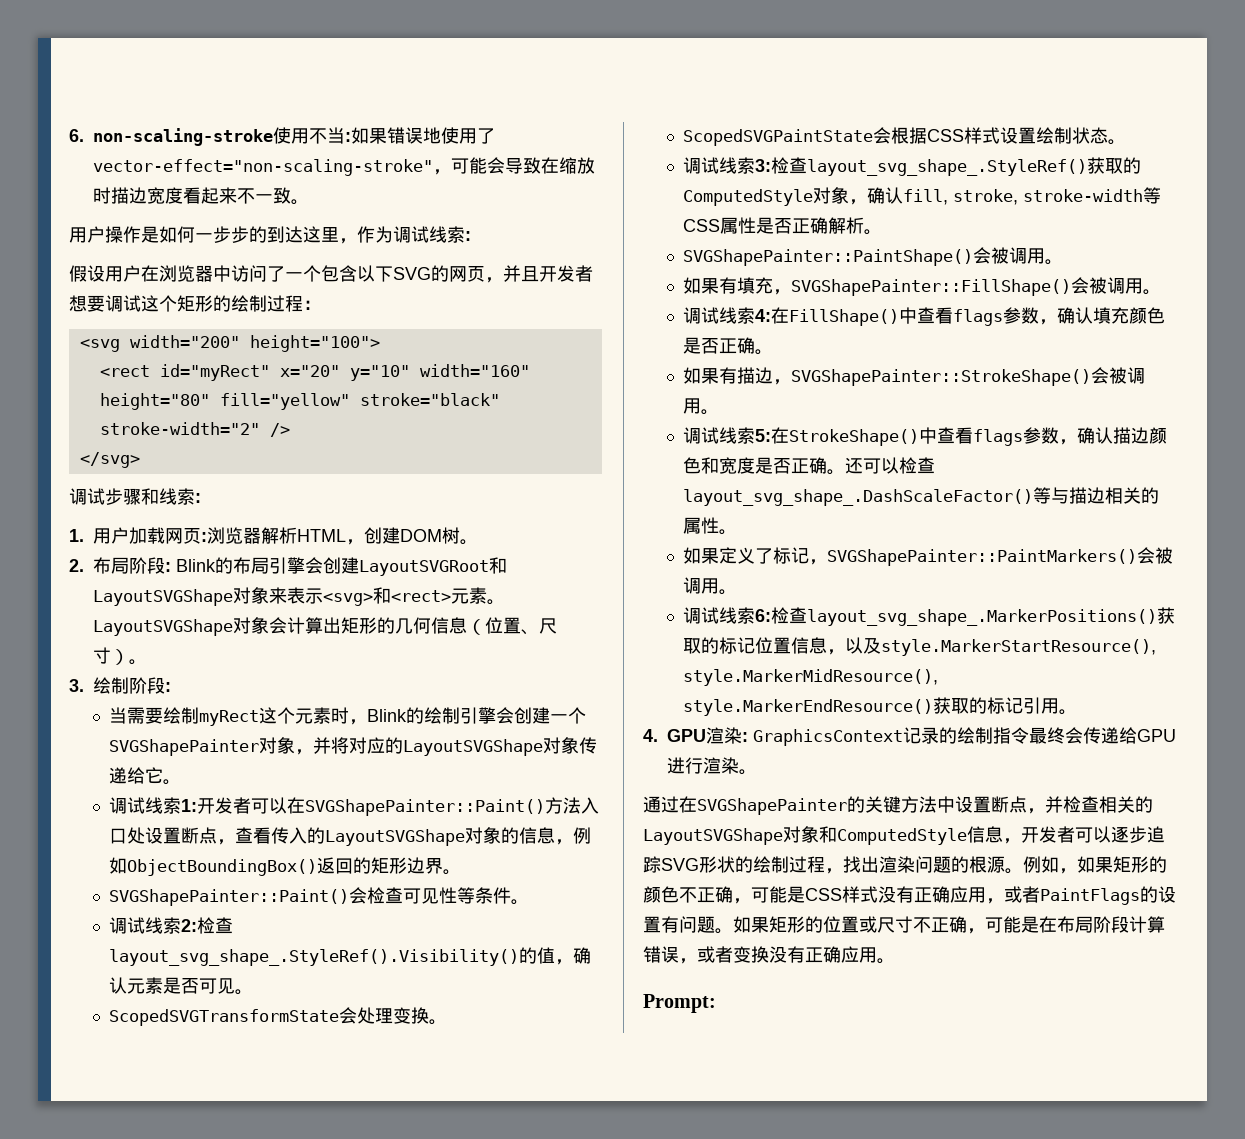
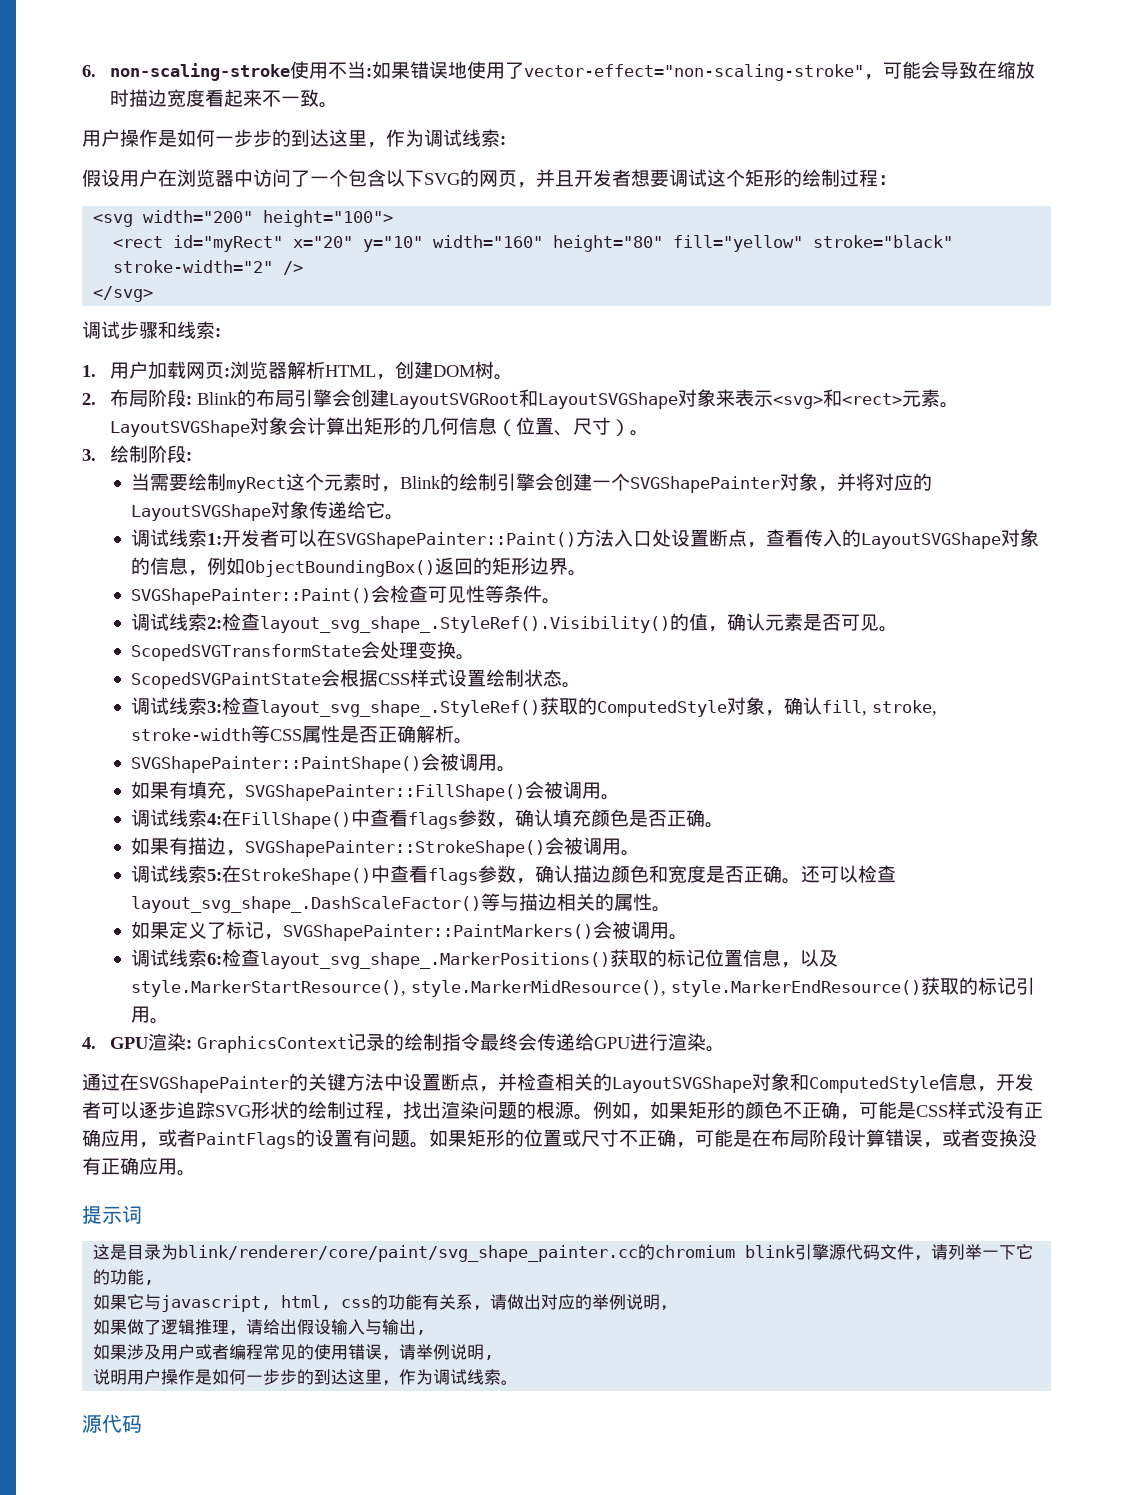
[643,994,716,1013] Prompt: -> [82,1205,142,1224] [93,1244,1034,1262] [93,1269,155,1285] [93,1294,678,1312] [93,1319,427,1336] [93,1344,495,1361] [93,1369,519,1386] [82,1414,142,1433] 提示词 // 这是目录为blink/renderer/core/paint/svg_shape_painter.cc的chromium blink引擎源代码文件，请列举一下它的功能, // 如果它与javascript, html, css的功能有关系，请做出对应的举例说明， // 如果做了逻辑推理，请给出假设输入与输出, // 如果涉及用户或者编程常见的使用错误，请举例说明, // 说明用户操作是如何一步步的到达这里，作为调试线索。 // 源代码

